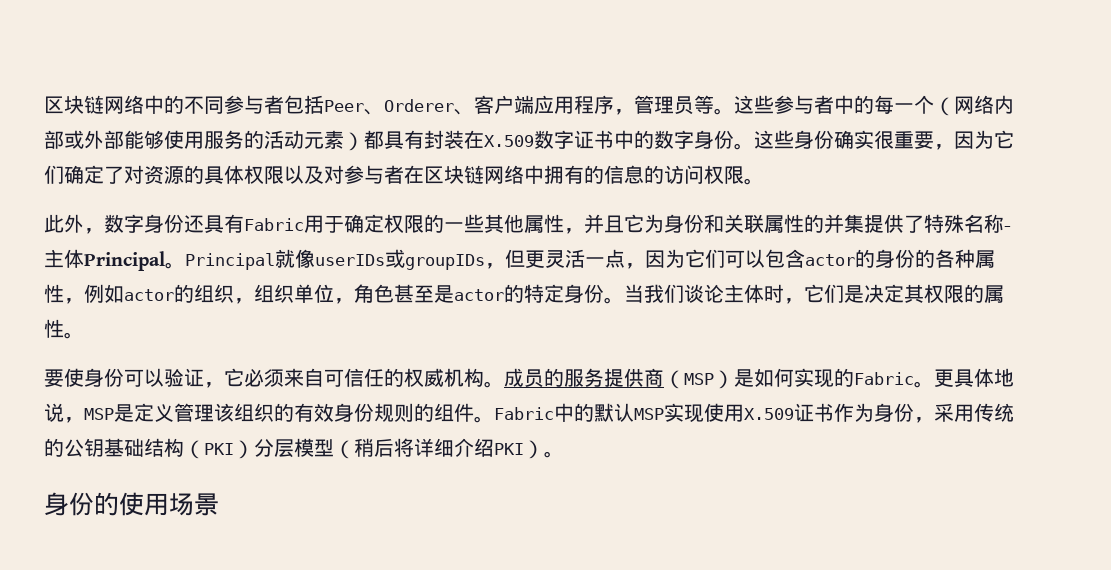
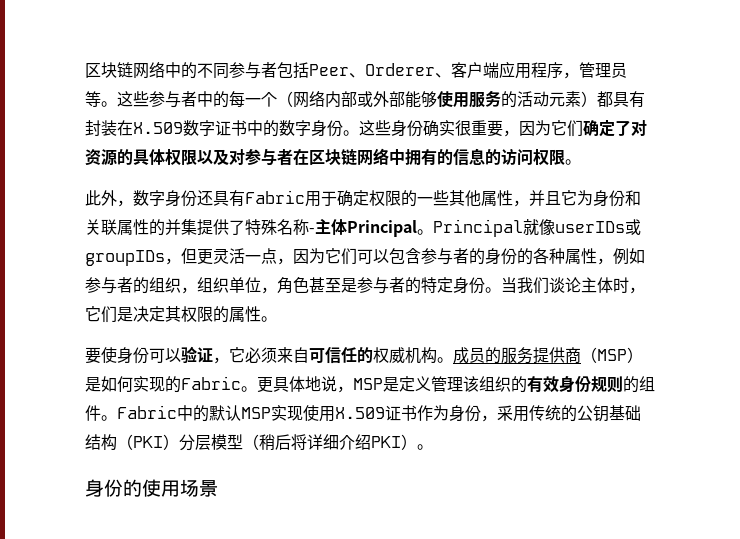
[805,254,855,266] actor -> [421,248,469,265] 参与者
[124,289,174,301] actor -> [85,277,133,294] 参与者
[454,289,504,301] actor -> [357,277,405,294] 参与者

